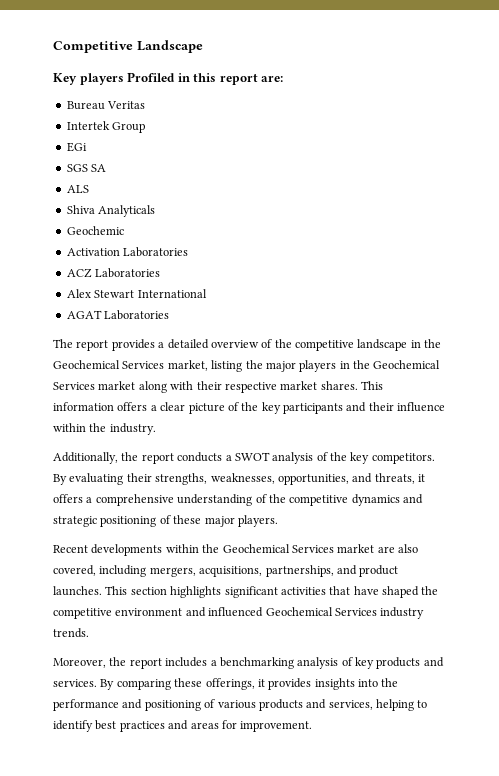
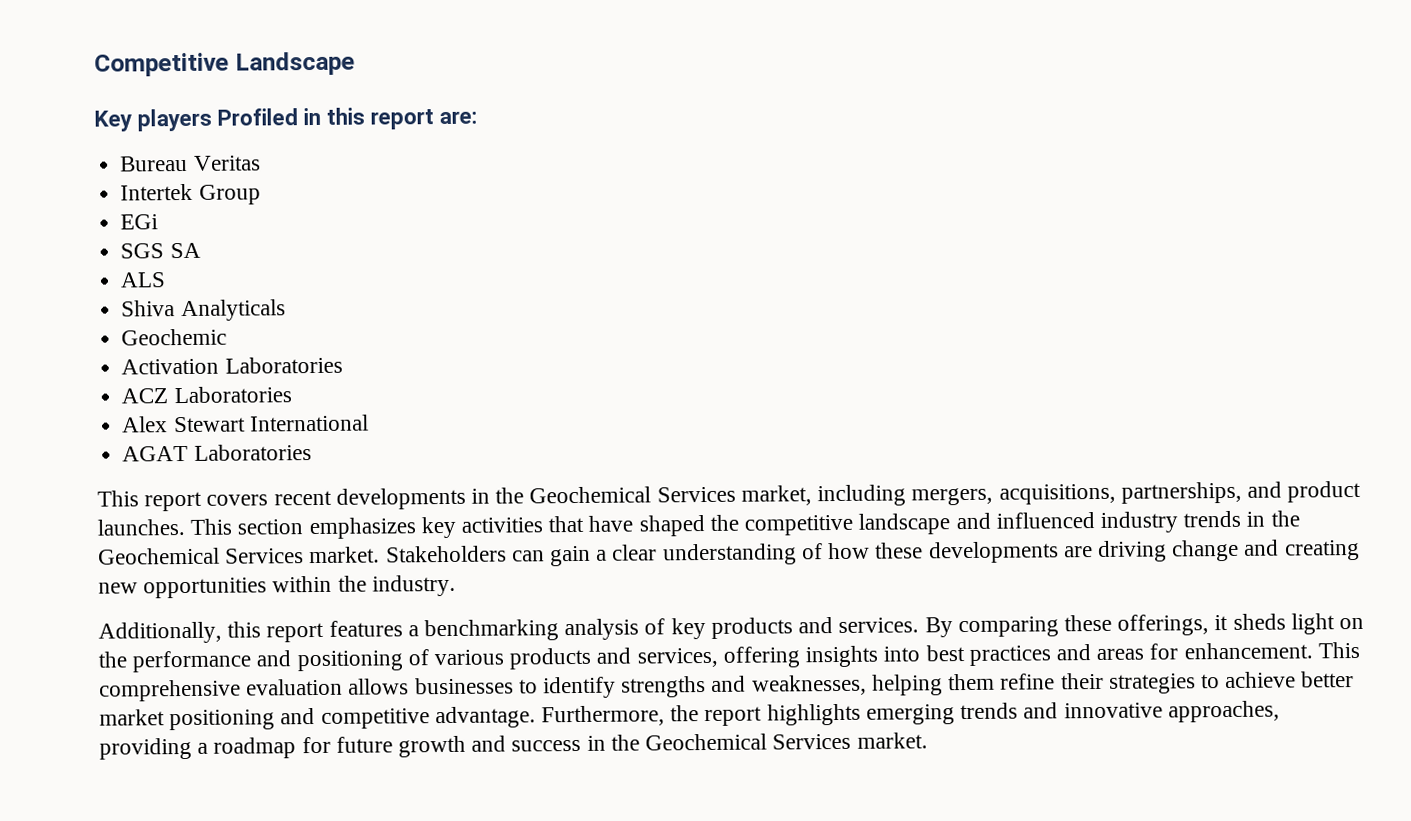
[53,339,408,351] The report provides a detailed overview of the competitive landscape -> [97,487,466,512] This report covers recent developments
[211,360,441,372] [53,381,383,393] [53,402,446,414] [53,423,156,435] [53,452,435,464] [53,473,425,485] [53,494,423,506] [53,515,278,527] [53,544,418,556] [53,565,96,576] listing the major players in the Geochemical Services market along with their respective market shares. This information offers a clear picture of the key participants and their influence within the industry. // Additionally, the report conducts a SWOT analysis of the key competitors. By evaluating their strengths, weaknesses, opportunities, and threats, it offers a comprehensive understanding of the competitive dynamics and strategic positioning of these major players. // Recent developments within the Geochemical Services market are also covered, -> (812, 495) none
[170,586,278,598] highlights significant -> [308,516,456,540] emphasizes key
[115,608,183,616] environment -> [858,513,951,535] landscape
[265,607,425,619] [53,628,89,638] [53,657,208,669] Geochemical Services industry trends. // Moreover, the report includes -> [1099,510,1300,533] [98,539,1360,567] [98,574,456,599] [98,620,403,644] industry trends in the Geochemical Services market. Stakeholders can gain a clear understanding of how these developments are driving change and creating new opportunities within the industry. // Additionally, this report features
[268,678,378,690] provides insights into -> [1232,613,1364,635] sheds light on
[376,699,428,711] [53,720,93,732] helping to identify -> [722,645,921,668] offering insights into
[240,721,313,732] improvement. -> [1183,641,1360,660] [99,671,1355,702] [99,700,1280,731] [99,732,928,760] enhancement. This comprehensive evaluation allows businesses to identify strengths and weaknesses, helping them refine their strategies to achieve better market positioning and competitive advantage. Furthermore, the report highlights emerging trends and innovative approaches, providing a roadmap for future growth and success in the Geochemical Services market.

